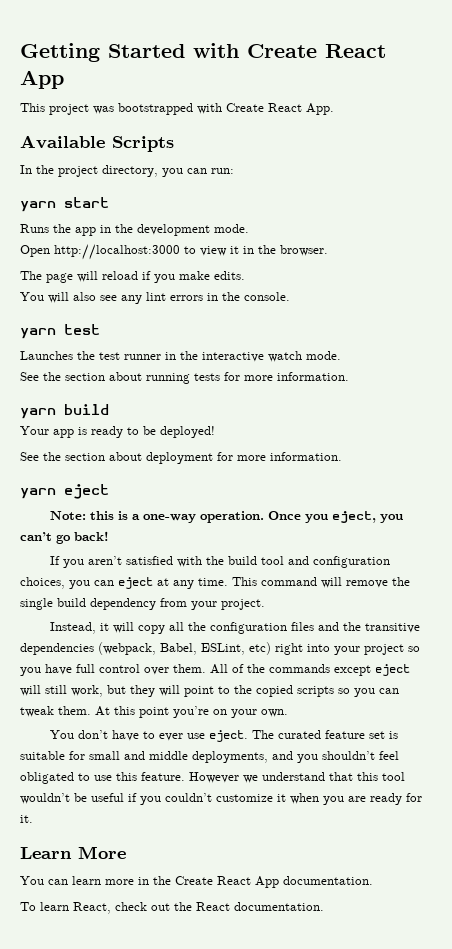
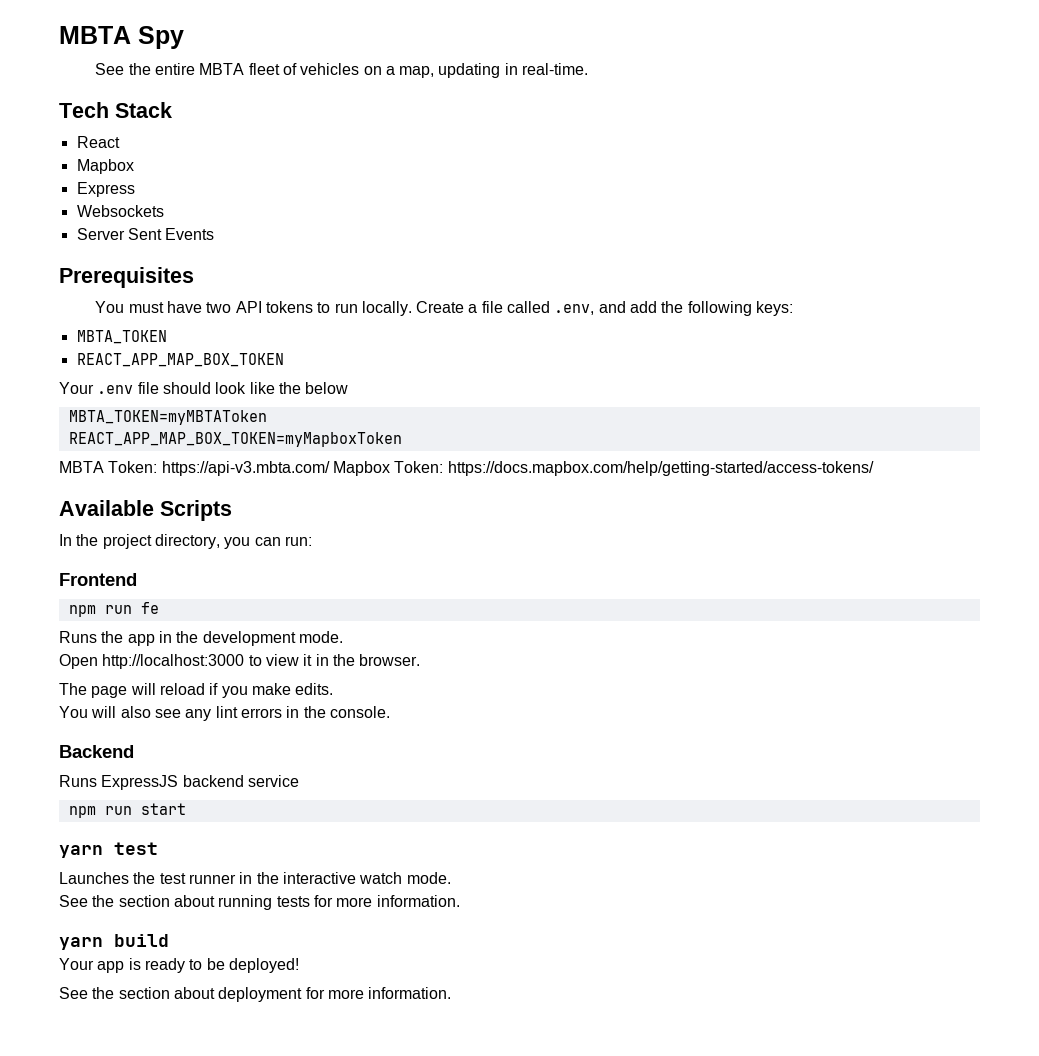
[20,43,386,62] [20,70,64,89] [20,103,334,115] Getting Started with Create React App // This project was bootstrapped with Create React App. -> [59,26,184,49] [95,63,589,78] [59,102,172,118] [76,136,120,148] [76,159,134,174] [76,182,135,197] [76,205,164,217] [76,228,215,240] [59,267,194,288] [95,301,794,316] [76,330,167,344] [76,353,284,367] [59,382,349,394] [68,410,267,425] [68,432,402,447] [59,461,874,476] MBTA Spy // See the entire MBTA fleet of vehicles on a map, updating in real-time. // Tech Stack // React // Mapbox // Express // Websockets // Server Sent Events // Prerequisites // You must have two API tokens to run locally. Create a file called .env, and add the following keys: // MBTA_TOKEN // REACT_APP_MAP_BOX_TOKEN // Your .env file should look like the below // MBTA_TOKEN=myMBTAToken // REACT_APP_MAP_BOX_TOKEN=myMapboxToken // MBTA Token: https://api-v3.mbta.com/ Mapbox Token: https://docs.mapbox.com/help/getting-started/access-tokens/
[20,197,109,212] yarn start -> [59,573,137,586] [68,602,159,617] Frontend // npm run fe
(290, 296) none -> [59,745,134,758] [59,775,299,790] [68,803,186,818] // Backend // Runs ExpressJS backend service // npm run start
[20,484,109,499] [50,511,404,523] [20,531,109,544] [50,556,391,568] [20,577,410,589] [20,598,265,610] [50,622,421,634] [20,642,420,655] [20,664,410,676] [20,685,399,697] [20,706,288,718] [50,730,399,742] [20,751,399,763] [20,772,405,784] [20,793,422,805] [20,815,33,823] [20,846,126,859] [20,876,373,888] [20,902,324,914] // yarn eject // Note: this is a one-way operation. Once you eject, you can’t go back! // If you aren’t satisfied with the build tool and configuration choices, you can eject at any time. This command will remove the single build dependency from your project. // Instead, it will copy all the configuration files and the transitive dependencies (webpack, Babel, ESLint, etc) right into your project so you have full control over them. All of the commands except eject will still work, but they will point to the copied scripts so you can tweak them. At this point you’re on your own. // You don’t have to ever use eject. The curated feature set is suitable for small and middle deployments, and you shouldn’t feel obligated to use this feature. However we understand that this tool wouldn’t be useful if you couldn’t customize it when you are ready for it. // Learn More // You can learn more in the Create React App documentation. // To learn React, check out the React documentation. -> (452, 993) none

